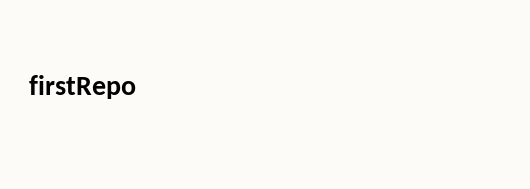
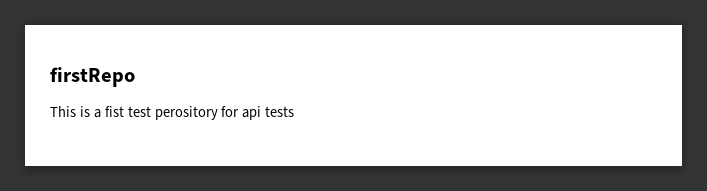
(136, 87) none -> [50,106,295,120] // This is a fist test perository for api tests

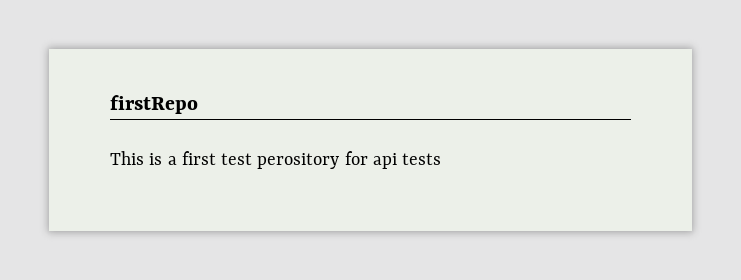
[104,106,124,117] fist -> [181,151,216,165] first

